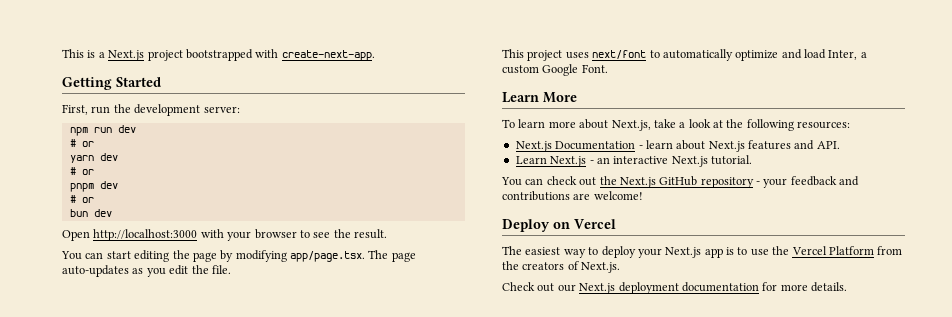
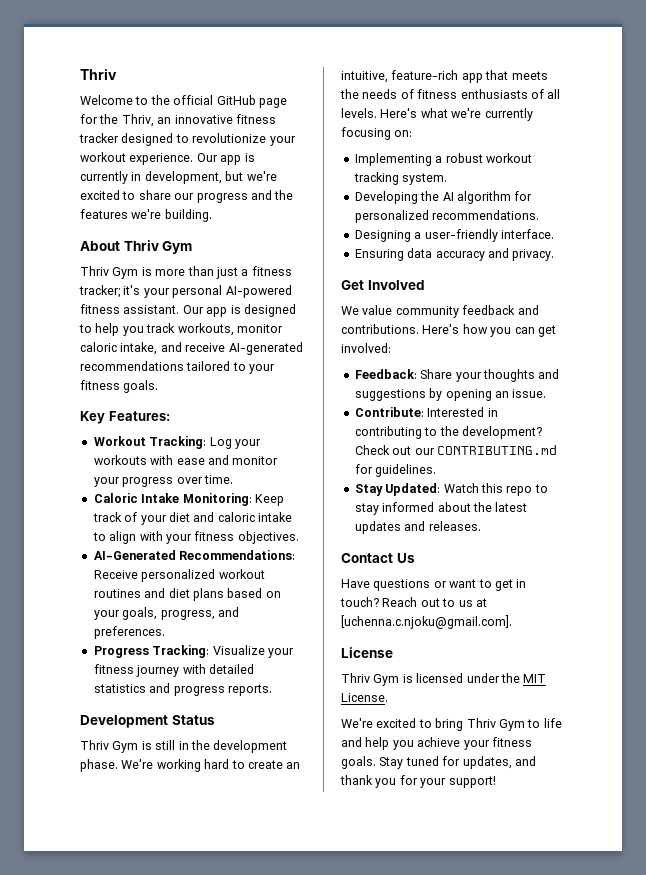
[62,49,375,61] [62,77,161,90] [62,104,240,116] [69,125,136,136] [69,139,94,147] [69,153,118,163] [69,167,94,175] [69,181,118,192] [69,195,94,203] [69,209,112,217] [62,229,387,241] [61,250,416,262] [62,265,231,277] [502,49,867,61] [502,64,608,76] [502,92,577,103] [502,119,851,131] [515,140,840,152] [515,155,752,167] [501,176,860,188] [502,191,643,201] [502,219,616,232] [502,246,903,258] [502,261,621,273] [502,282,847,294] This is a Next.js project bootstrapped with create-next-app. // Getting Started // First, run the development server: // npm run dev // # or // yarn dev // # or // pnpm dev // # or // bun dev // Open http://localhost:3000 with your browser to see the result. // You can start editing the page by modifying app/page.tsx. The page auto-updates as you edit the file. // This project uses next/font to automatically optimize and load Inter, a custom Google Font. // Learn More // To learn more about Next.js, take a look at the following resources: // Next.js Documentation - learn about Next.js features and API. // Learn Next.js - an interactive Next.js tutorial. // You can check out the Next.js GitHub repository - your feedback and contributions are welcome! // Deploy on Vercel // The easiest way to deploy your Next.js app is to use the Vercel Platform from the creators of Next.js. // Check out our Next.js deployment documentation for more details. -> [80,68,117,80] [80,95,287,108] [80,114,276,127] [79,133,296,146] [80,152,255,165] [80,171,277,184] [80,190,294,203] [80,209,212,222] [80,240,193,254] [80,266,292,279] [79,285,292,298] [80,304,296,317] [79,323,283,336] [80,342,303,355] [80,361,276,374] [80,380,159,393] [80,411,170,424] [93,436,261,449] [93,455,279,465] [93,475,233,487] [93,493,284,506] [92,512,292,525] [92,531,299,544] [93,550,296,560] [93,569,265,582] [93,588,281,601] [93,607,239,620] [93,626,165,639] [93,645,294,658] [93,664,254,677] [93,683,272,696] [80,715,215,728] [80,740,288,753] [80,759,301,772] [341,70,548,83] [340,89,561,99] [341,108,533,121] [341,127,413,140] [354,153,532,166] [353,172,448,185] [354,191,533,204] [354,210,540,223] [354,229,554,242] [354,248,555,261] [341,280,425,290] [341,305,539,318] [341,324,556,337] [341,343,391,353] [354,369,560,382] [354,388,547,401] [354,407,498,417] [354,426,542,439] [354,445,557,455] [354,464,437,477] [354,483,548,496] [354,502,528,515] [354,521,481,534] [341,553,415,563] [341,579,527,591] [340,597,487,607] [341,615,512,629] [341,647,393,658] [341,673,547,686] [341,693,388,702] [341,718,562,731] [341,737,532,750] [341,756,536,769] [340,775,496,788] Thriv // Welcome to the official GitHub page for the Thriv, an innovative fitness tracker designed to revolutionize your workout experience. Our app is currently in development, but we're excited to share our progress and the features we're building. // About Thriv Gym // Thriv Gym is more than just a fitness tracker; it's your personal AI-powered fitness assistant. Our app is designed to help you track workouts, monitor caloric intake, and receive AI-generated recommendations tailored to your fitness goals. // Key Features: // Workout Tracking: Log your workouts with ease and monitor your progress over time. // Caloric Intake Monitoring: Keep track of your diet and caloric intake to align with your fitness objectives. // AI-Generated Recommendations: Receive personalized workout routines and diet plans based on your goals, progress, and preferences. // Progress Tracking: Visualize your fitness journey with detailed statistics and progress reports. // Development Status // Thriv Gym is still in the development phase. We're working hard to create an intuitive, feature-rich app that meets the needs of fitness enthusiasts of all levels. Here's what we're currently focusing on: // Implementing a robust workout tracking system. // Developing the AI algorithm for personalized recommendations. // Designing a user-friendly interface. // Ensuring data accuracy and privacy. // Get Involved // We value community feedback and contributions. Here's how you can get involved: // Feedback: Share your thoughts and suggestions by opening an issue. // Contribute: Interested in contributing to the development? Check out our CONTRIBUTING.md for guidelines. // Stay Updated: Watch this repo to stay informed about the latest updates and releases. // Contact Us // Have questions or want to get in touch? Reach out to us at [uchenna.c.njoku@gmail.com]. // License // Thriv Gym is licensed under the MIT License. // We're excited to bring Thriv Gym to life and help you achieve your fitness goals. Stay tuned for updates, and thank you for your support!

